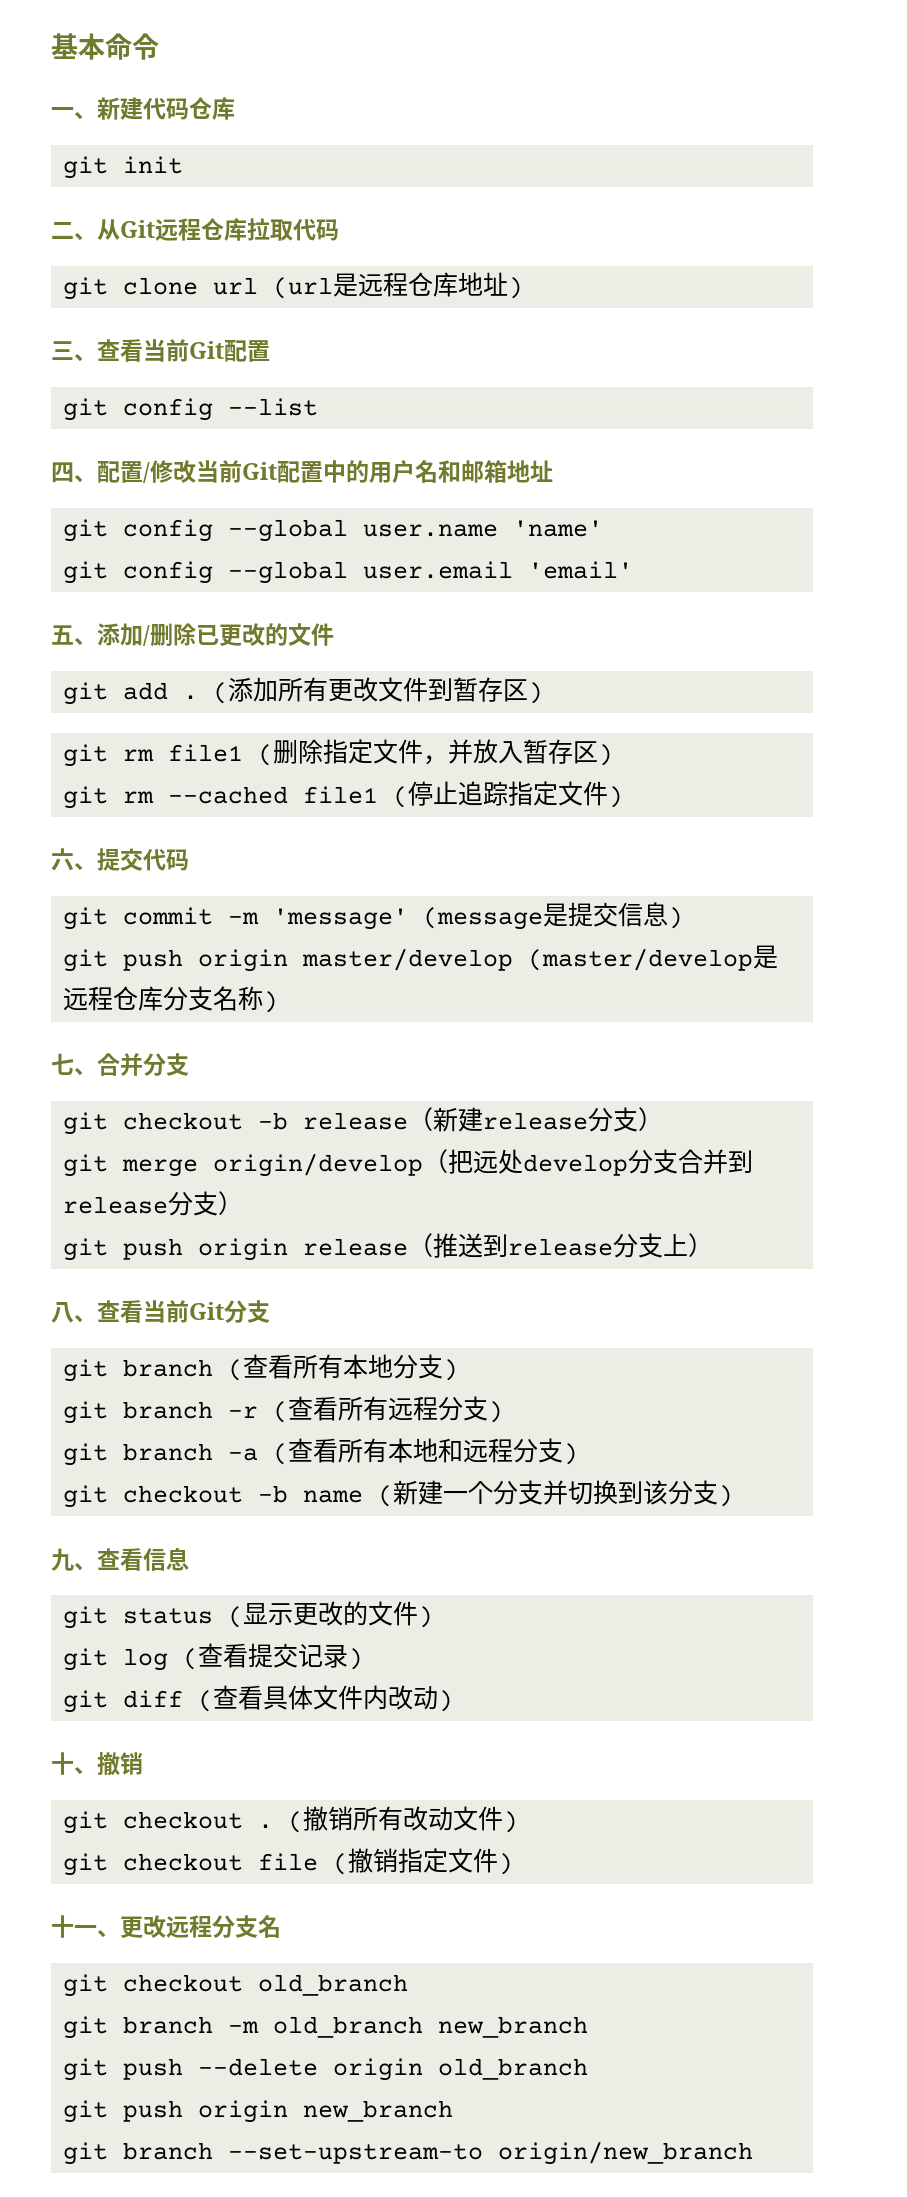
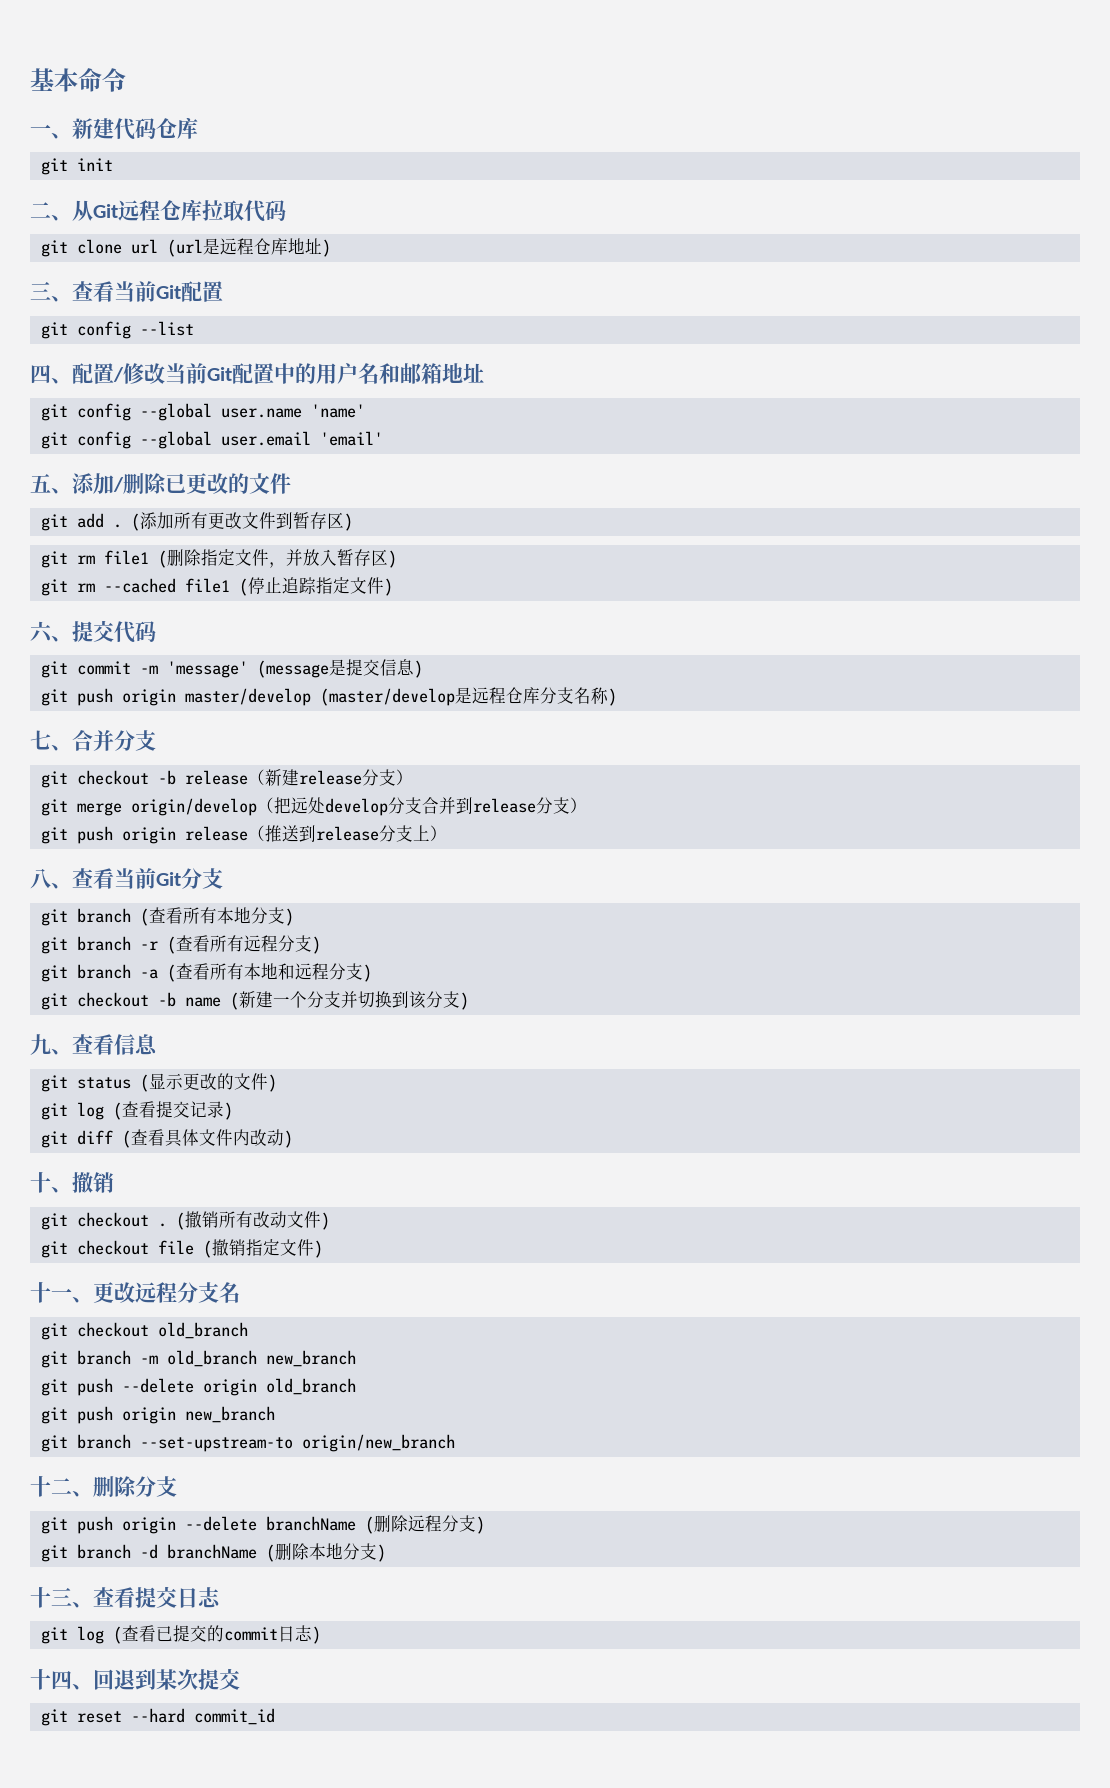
(753, 2153) none -> [30,1476,177,1497] [40,1515,485,1534] [40,1543,386,1562] [30,1586,221,1608] [40,1625,321,1644] [30,1668,240,1690] [40,1708,275,1726] // 十二、删除分支 // git push origin --delete branchName (删除远程分支) // git branch -d branchName (删除本地分支) // 十三、查看提交日志 // git log (查看已提交的commit日志) // 十四、回退到某次提交 // git reset --hard commit_id

